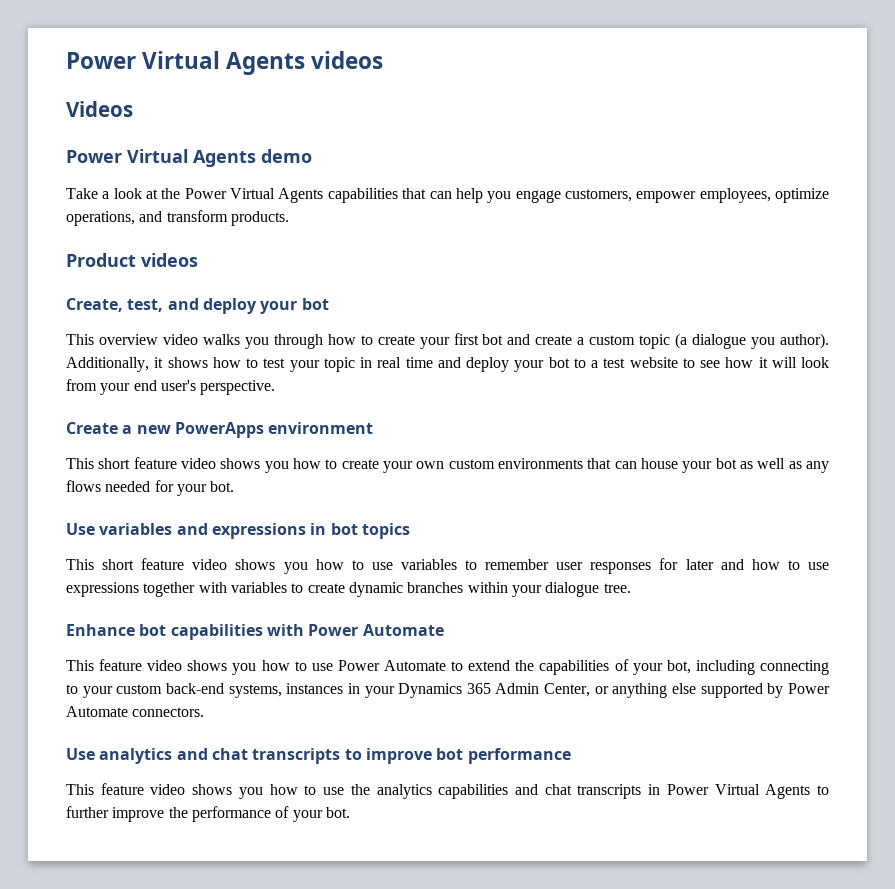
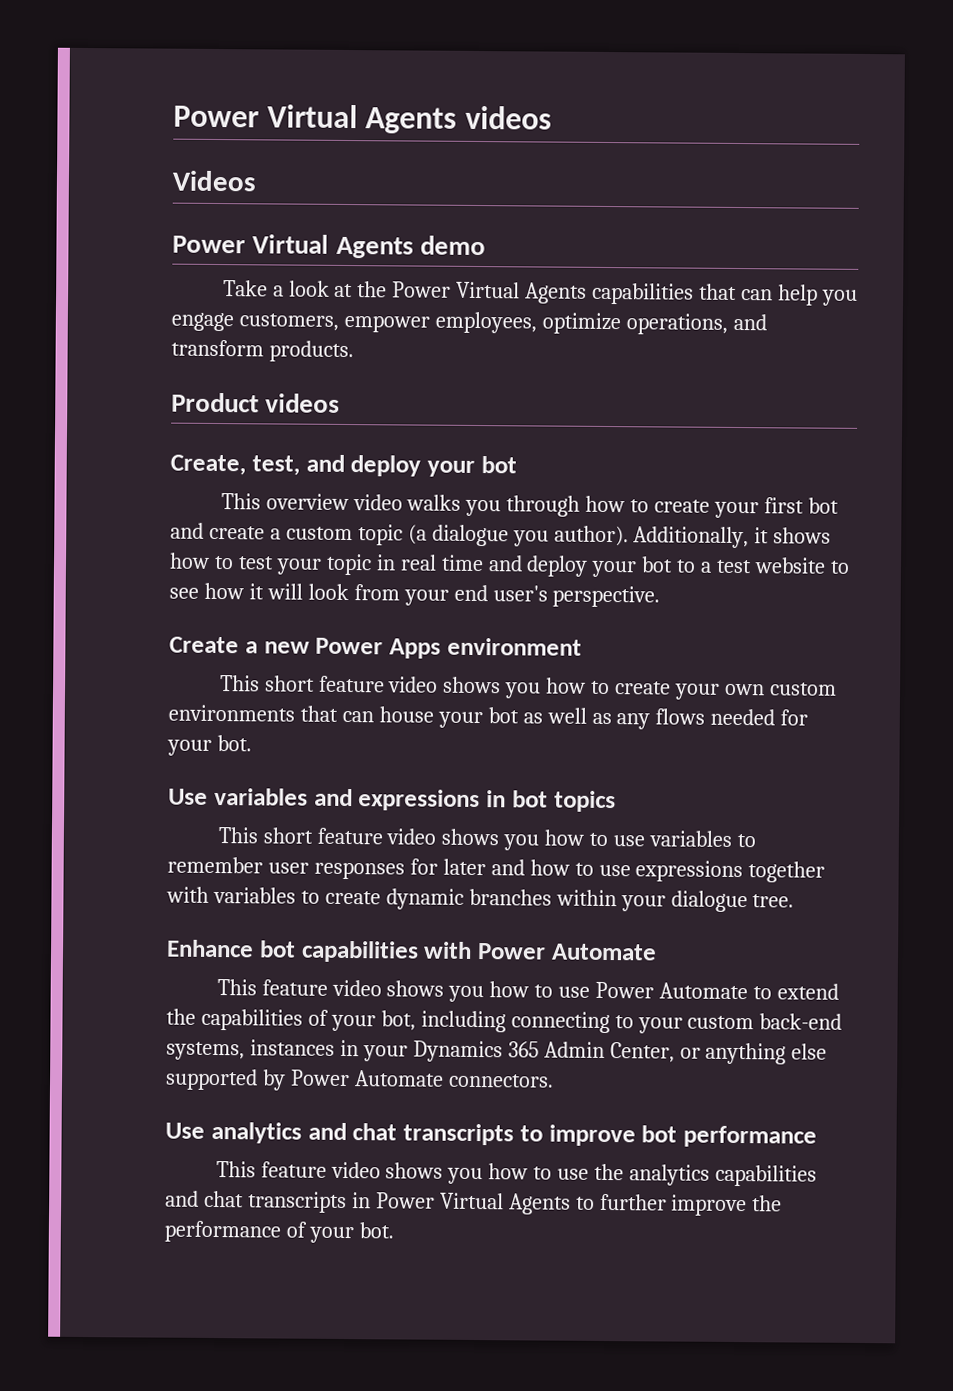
[174,422,264,438] PowerApps -> [315,637,441,659] Power Apps

